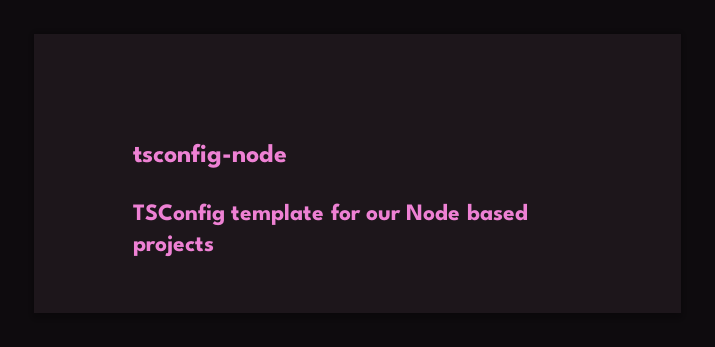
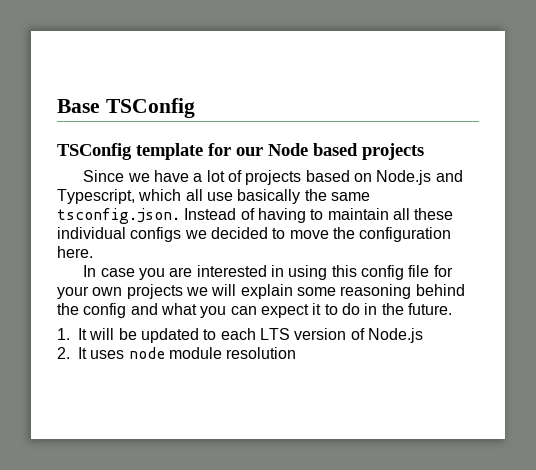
[133,143,287,168] tsconfig-node -> [57,98,195,118] Base TSConfig
(214, 246) none -> [83,170,463,185] [57,189,370,204] [57,208,454,224] [57,227,452,242] [57,246,93,258] [83,265,453,280] [57,284,465,299] [57,303,452,318] [57,328,423,343] [57,347,297,359] // Since we have a lot of projects based on Node.js and Typescript, which all use basically the same tsconfig.json. Instead of having to maintain all these individual configs we decided to move the configuration here. // In case you are interested in using this config file for your own projects we will explain some reasoning behind the config and what you can expect it to do in the future. // 1. It will be updated to each LTS version of Node.js // 2. It uses node module resolution

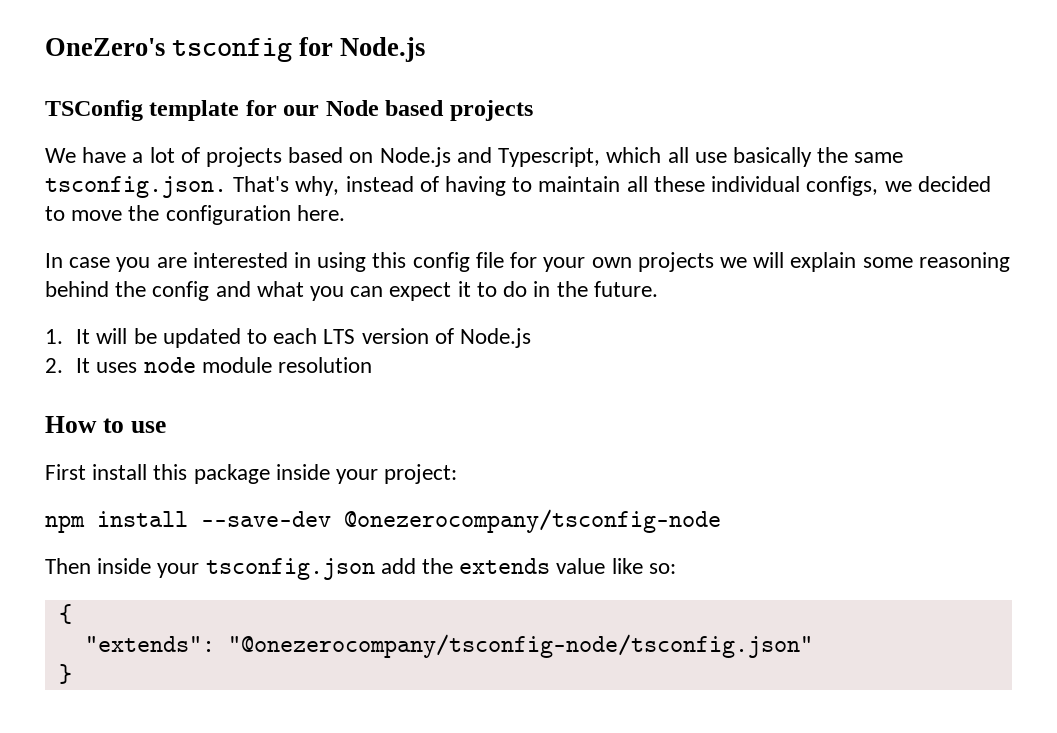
[57,98,195,118] Base TSConfig -> [45,37,426,62] OneZero's tsconfig for Node.js
[83,170,150,182] Since we -> [45,148,76,163] We
[184,208,237,220] Instead -> [233,176,414,196] That's why, instead
[130,227,182,242] configs -> [806,176,879,196] configs,
(297, 353) none -> [45,416,166,433] [45,464,458,484] [45,509,721,533] [45,558,676,580] [58,604,72,624] [84,634,813,658] [58,664,72,684] // How to use // First install this package inside your project: // npm install --save-dev @onezerocompany/tsconfig-node // Then inside your tsconfig.json add the extends value like so: // { // "extends": "@onezerocompany/tsconfig-node/tsconfig.json" // }

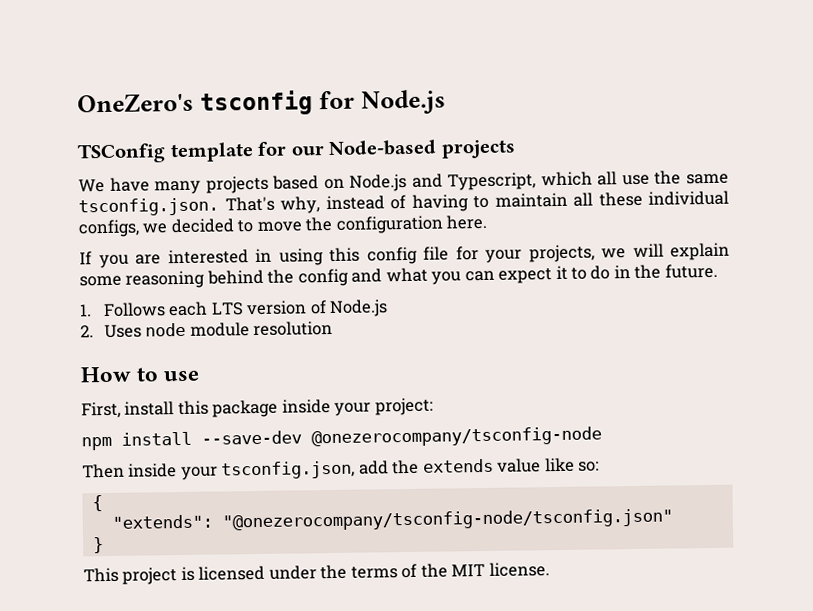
[325,100,445,116] Node based -> [328,139,438,157] Node-based
[132,147,200,163] a lot of -> [154,180,202,195] many
[732,147,812,167] basically -> (650, 180) none
[45,253,111,268] In case -> [79,251,92,265] If
[591,252,714,272] own projects -> [528,244,595,263] projects,
[76,328,268,348] It will be updated to -> [103,302,167,318] Follows
[76,358,138,373] It uses -> [104,324,143,339] Uses
[45,464,86,480] First -> [81,401,121,419] First,
[205,558,375,580] tsconfig.json -> [221,460,356,480] tsconfig.json,
(72, 674) none -> [83,562,550,585] // This project is licensed under the terms of the MIT license.

